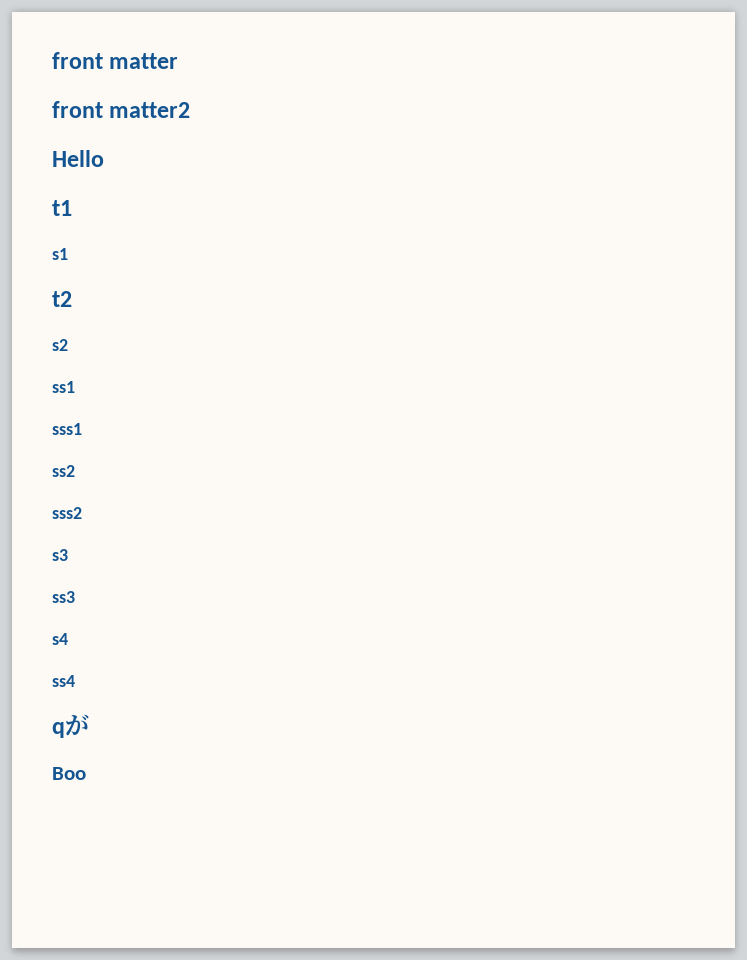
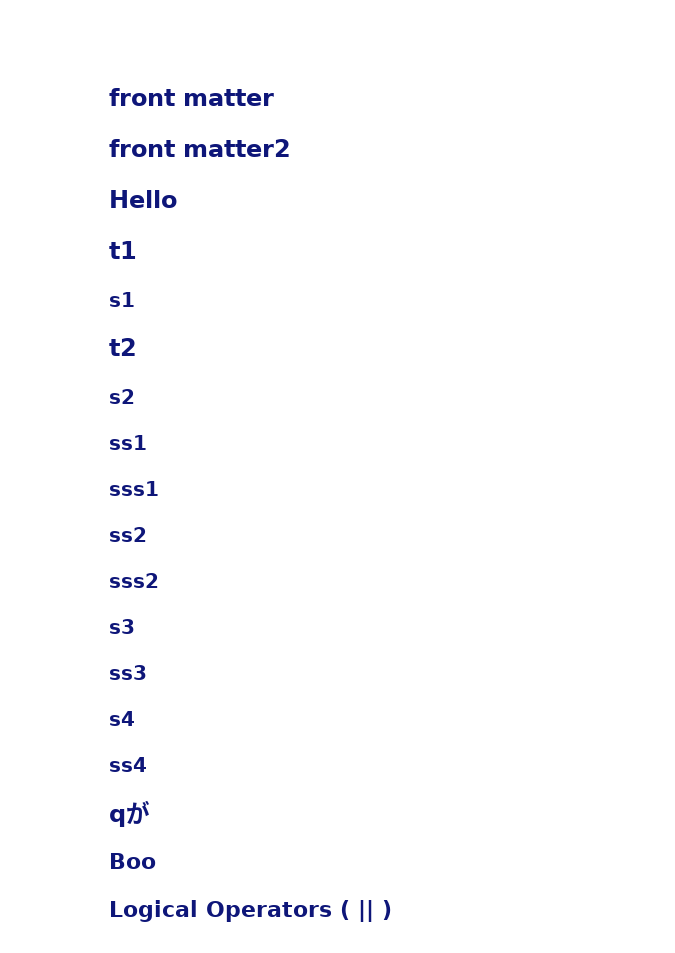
(86, 773) none -> [109,900,392,922] // Logical Operators ( || )

